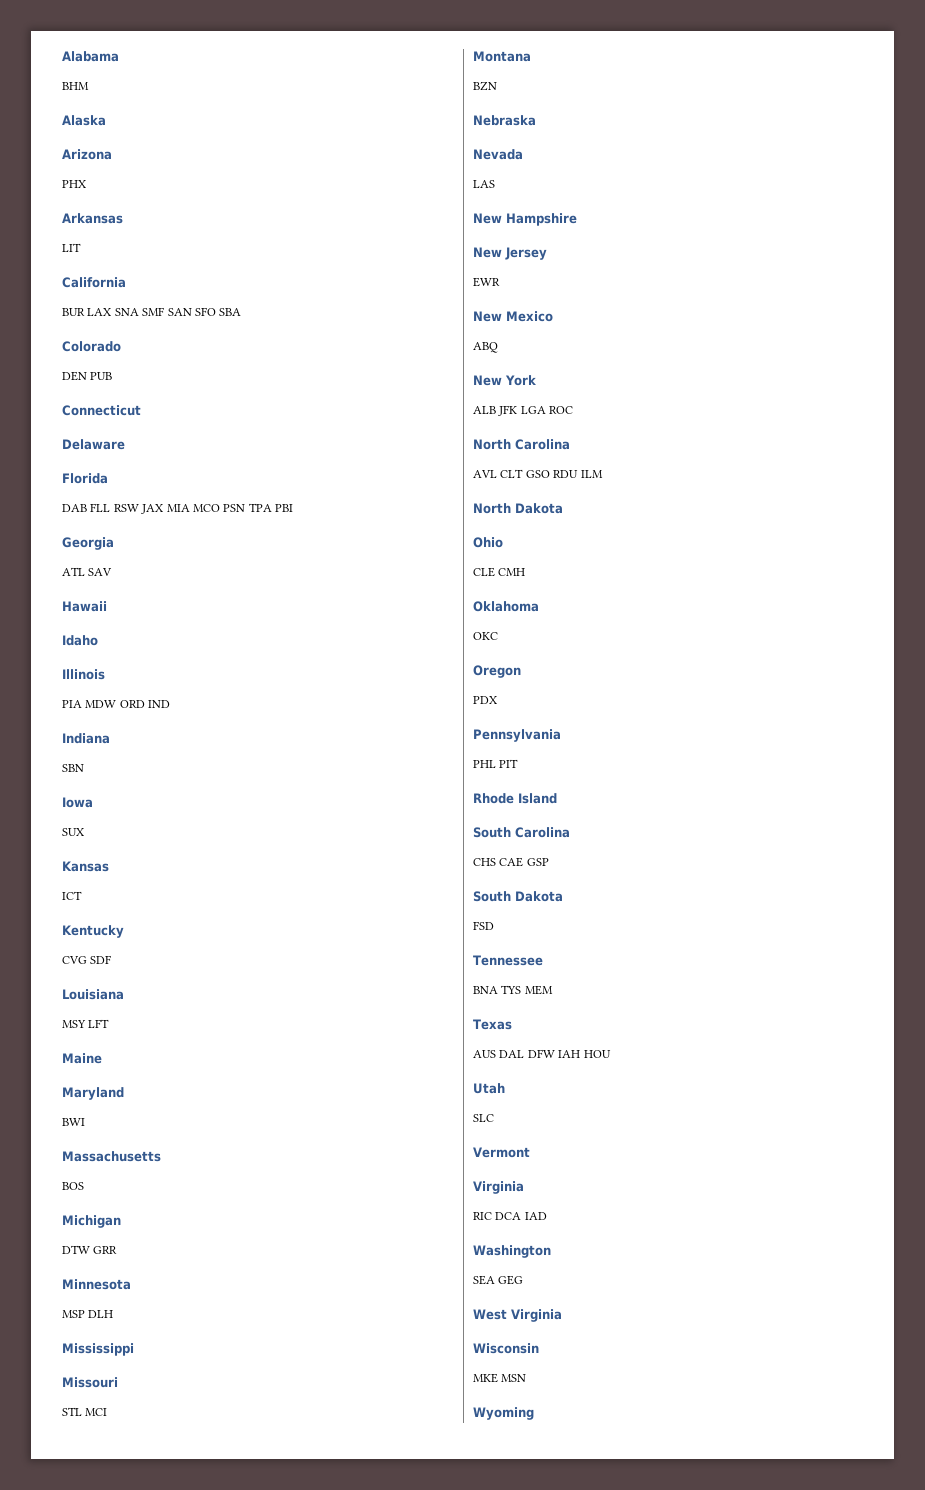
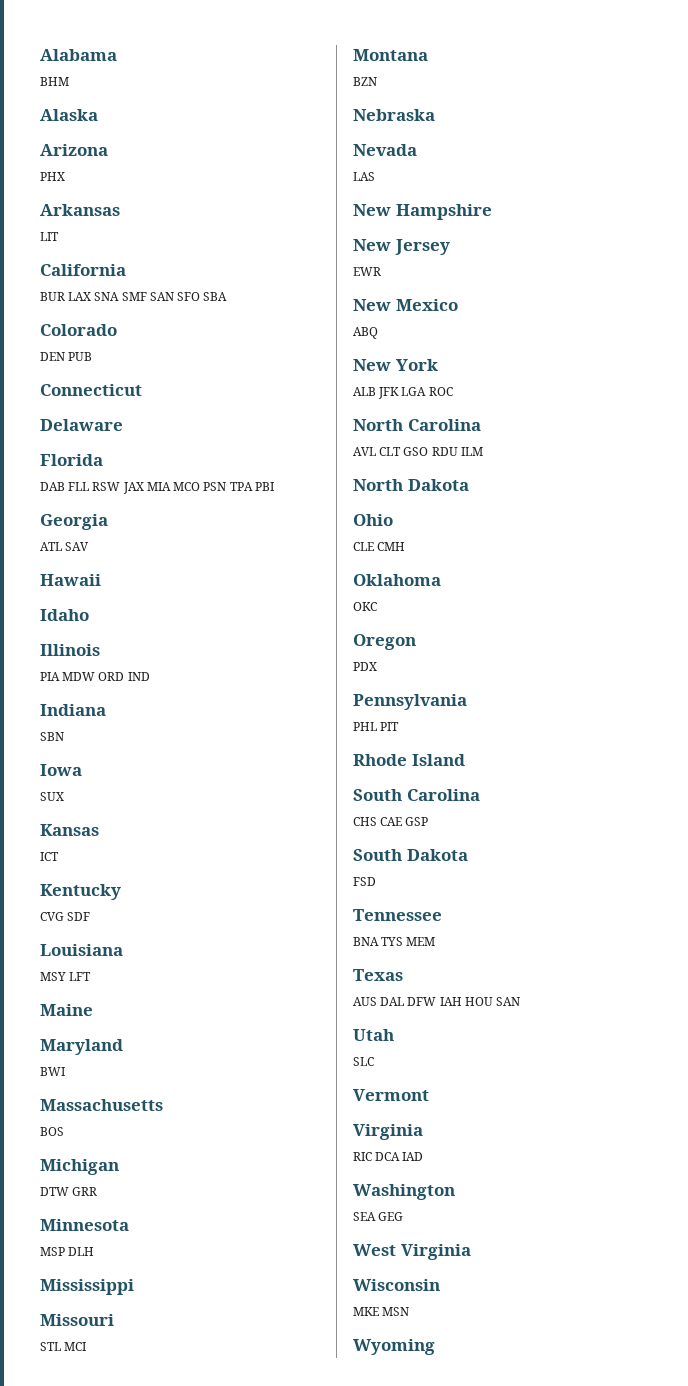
(611, 1054) none -> [496,997,521,1006] SAN

